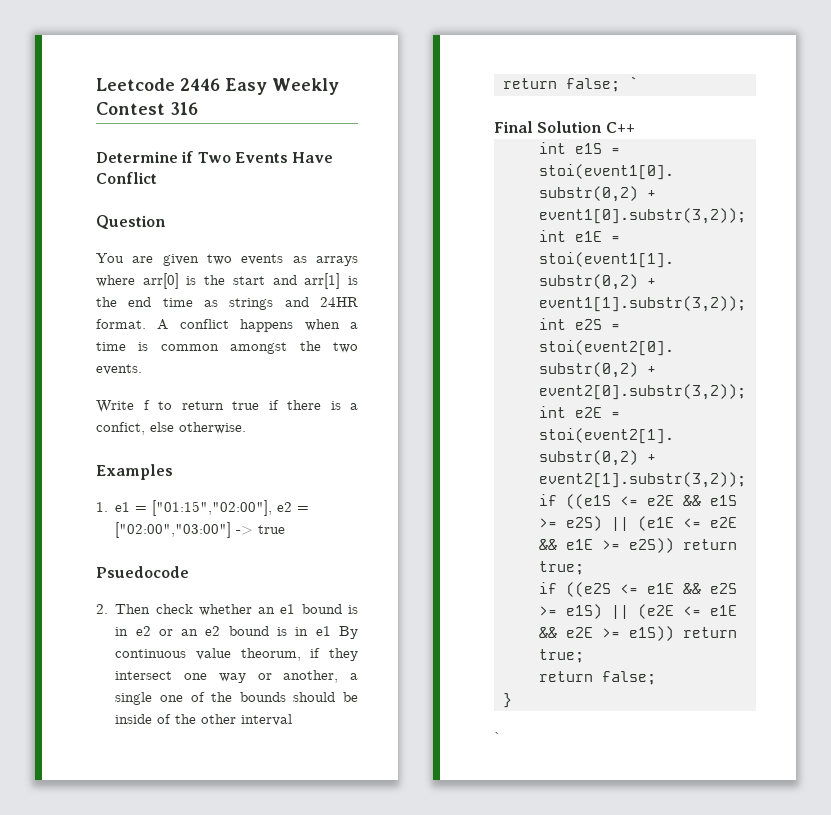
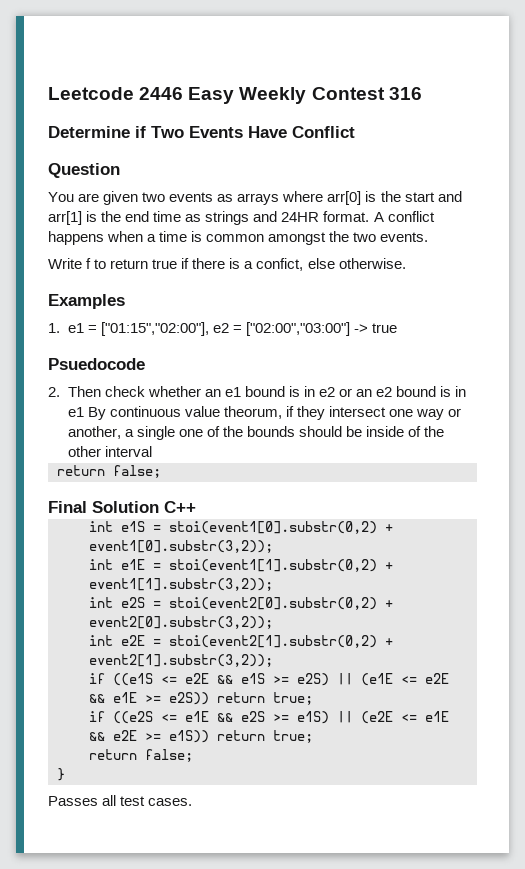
[628,76,638,89] ` -> (161, 471) none
[494,732,502,741] ` -> [48,795,193,806] Passes all test cases.

